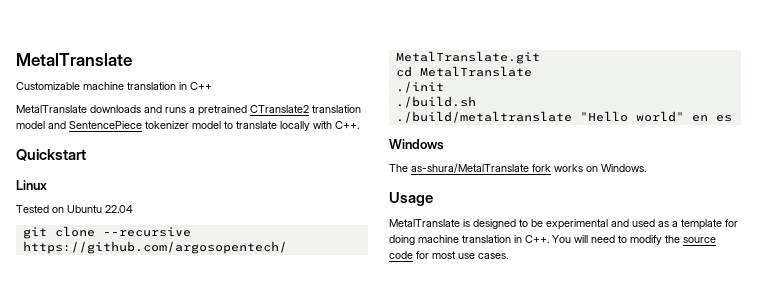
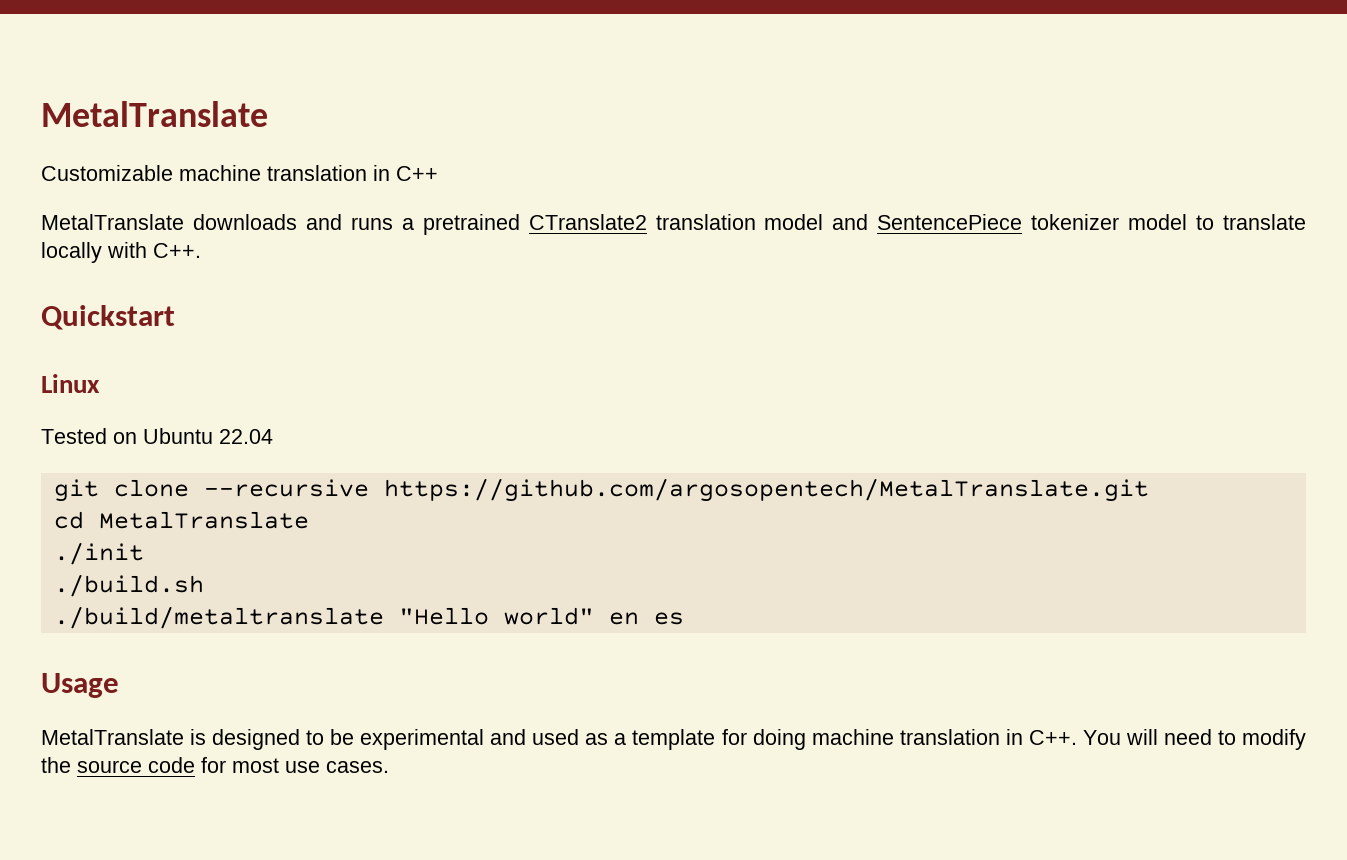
[389,139,444,150] [389,163,646,173] // Windows // The as-shura/MetalTranslate fork works on Windows. -> (684, 618) none

